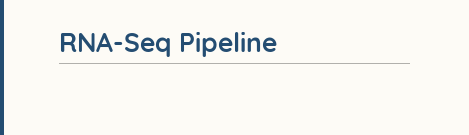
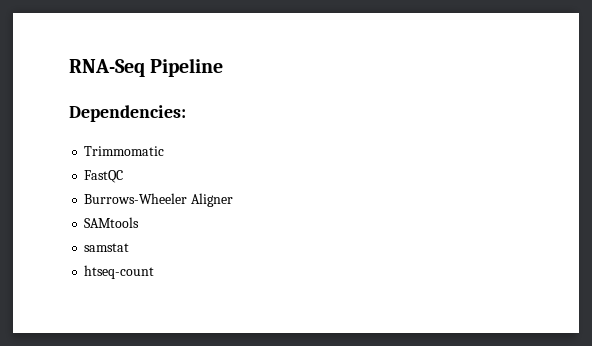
(278, 44) none -> [69,105,186,122] [84,146,165,156] [84,170,124,183] [84,193,234,207] [84,217,140,228] [84,243,130,252] [84,265,155,279] // Dependencies: // Trimmomatic // FastQC // Burrows-Wheeler Aligner // SAMtools // samstat // htseq-count

